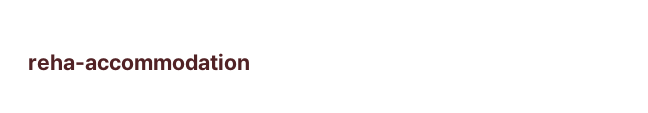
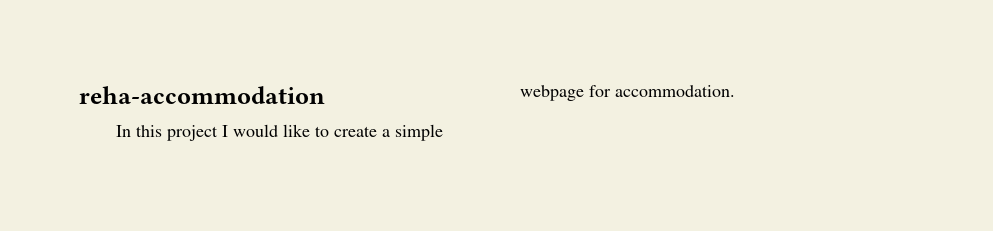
(250, 62) none -> [116,124,444,141] [520,85,735,101] // In this project I would like to create a simple webpage for accommodation.

